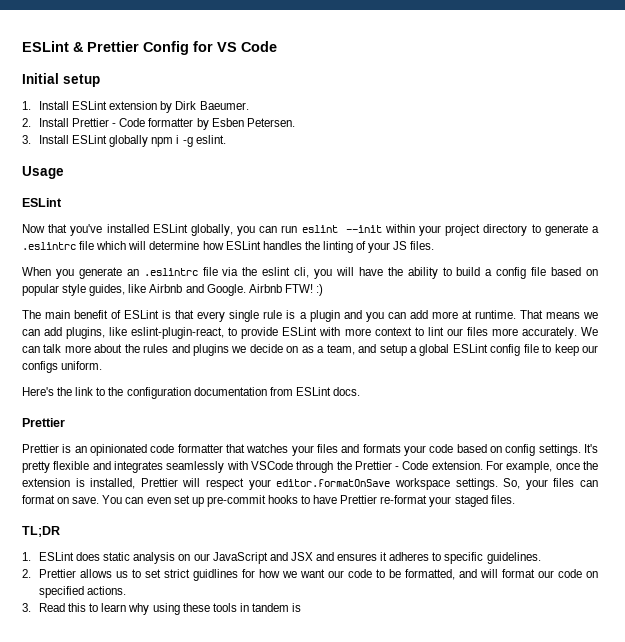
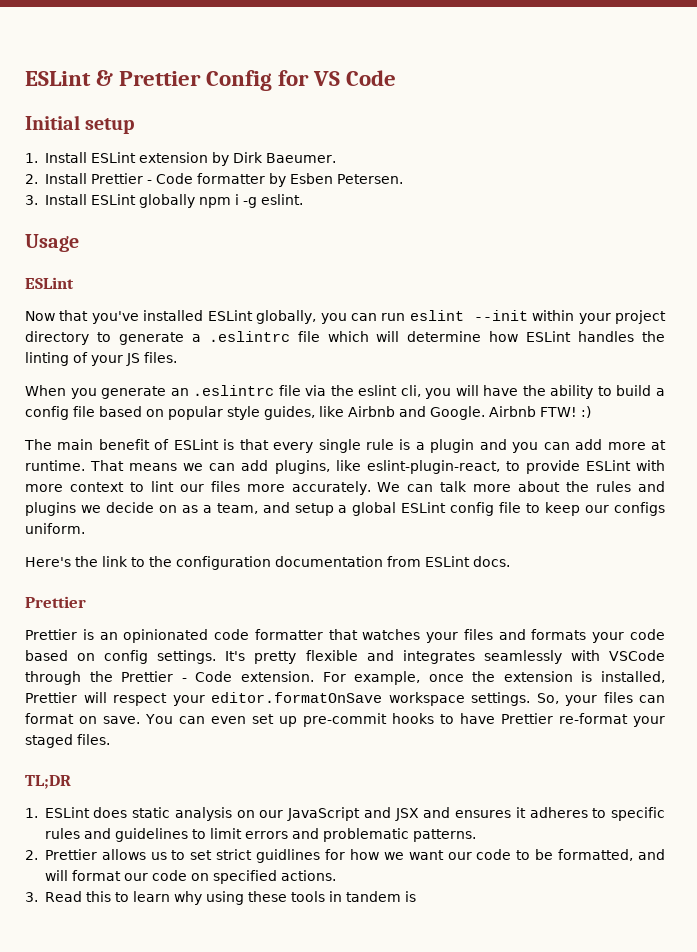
[486,552,541,564] guidelines. -> [44,828,476,842] rules and guidelines to limit errors and problematic patterns.

